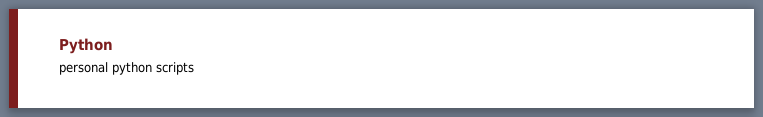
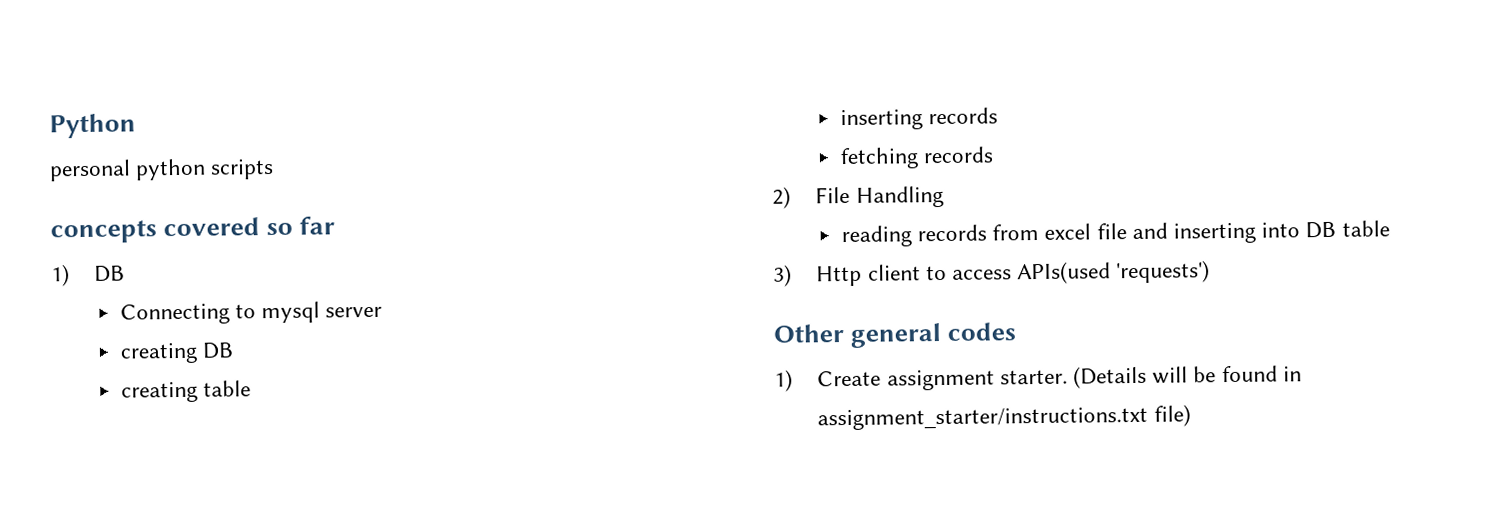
(194, 68) none -> [50,216,336,244] [51,264,126,287] [119,301,383,325] [119,342,234,364] [120,380,251,403] [839,107,998,131] [839,146,994,170] [772,185,944,209] [840,220,1390,248] [773,260,1211,287] [773,322,1017,348] [774,365,1302,392] [817,404,1191,431] // concepts covered so far // 1) DB // Connecting to mysql server // creating DB // creating table // inserting records // fetching records // 2) File Handling // reading records from excel file and inserting into DB table // 3) Http client to access APIs(used 'requests') // Other general codes // 1) Create assignment starter. (Details will be found in assignment_starter/instructions.txt file)

